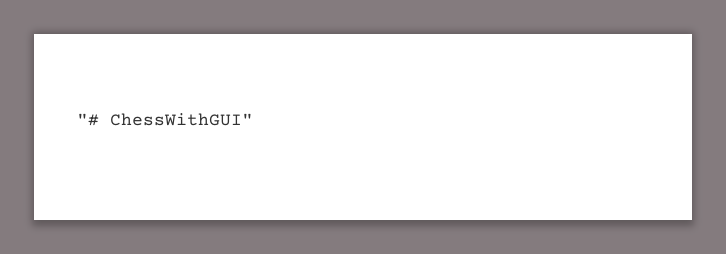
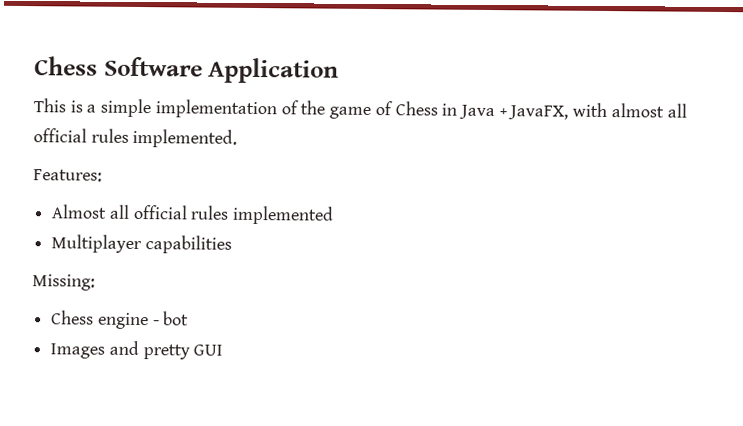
[77,113,253,126] "# ChessWithGUI" -> [34,56,340,84] [33,98,687,120] [33,128,238,148] [33,169,102,182] [51,204,335,225] [51,234,232,254] [32,274,95,291] [51,310,190,330] [50,340,224,360] Chess Software Application // This is a simple implementation of the game of Chess in Java + JavaFX, with almost all official rules implemented. // Features: // Almost all official rules implemented // Multiplayer capabilities // Missing: // Chess engine - bot // Images and pretty GUI

